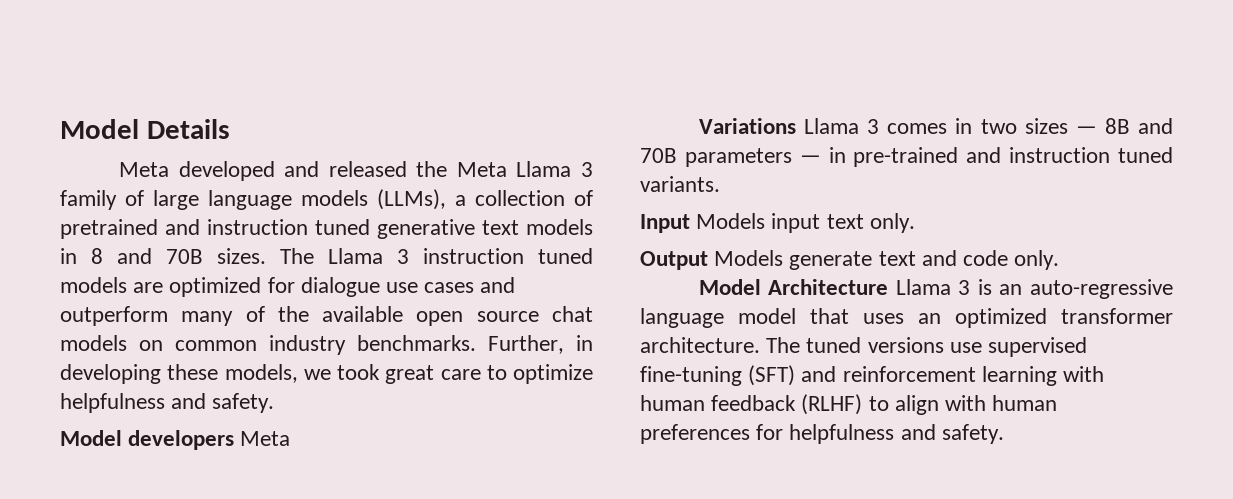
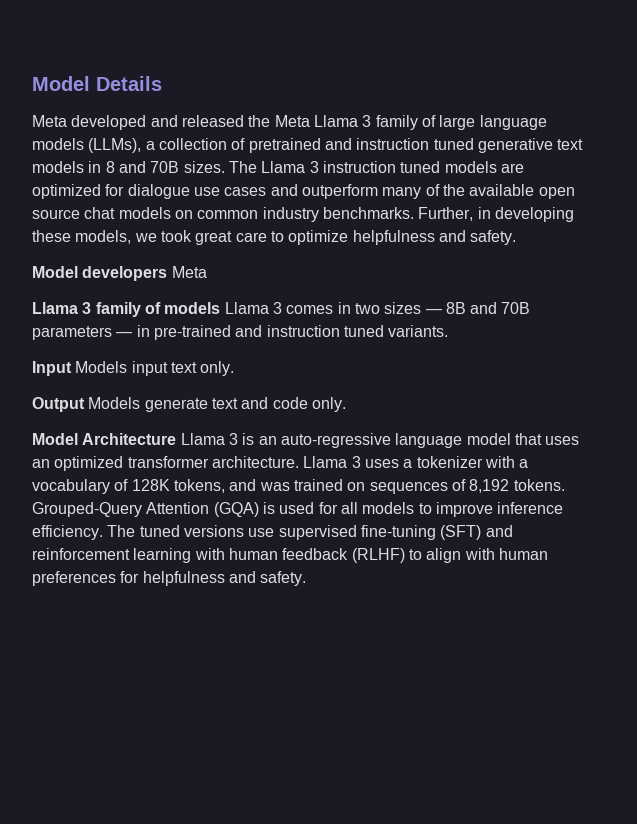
[698,118,796,134] Variations -> [32,302,221,317] Llama 3 family of models
(760, 345) none -> [303,456,529,468] [32,479,565,494] [32,502,564,517] [32,525,103,540] Llama 3 uses a tokenizer with a vocabulary of 128K tokens, and was trained on sequences of 8,192 tokens. Grouped-Query Attention (GQA) is used for all models to improve inference efficiency.

